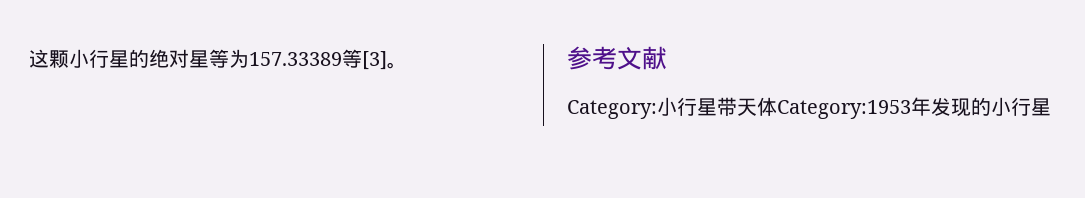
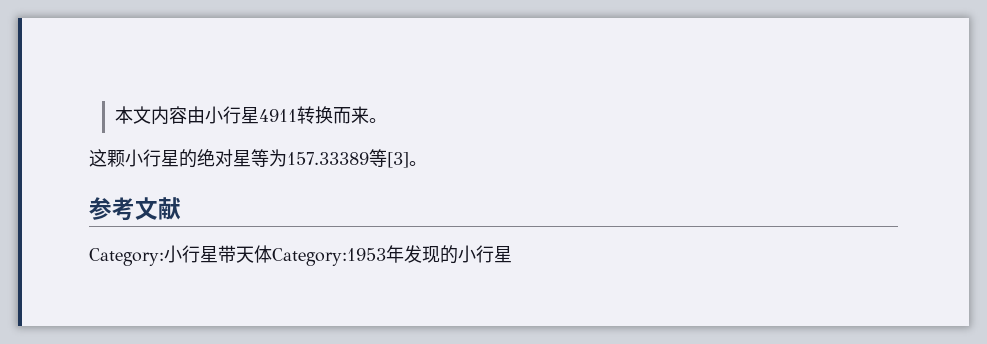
(29, 58) none -> [114,106,387,125] 本文内容由小行星4911转换而来。 //

